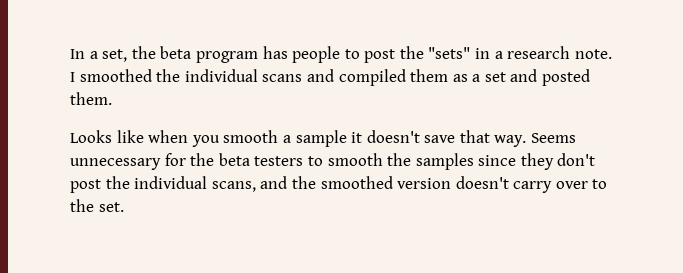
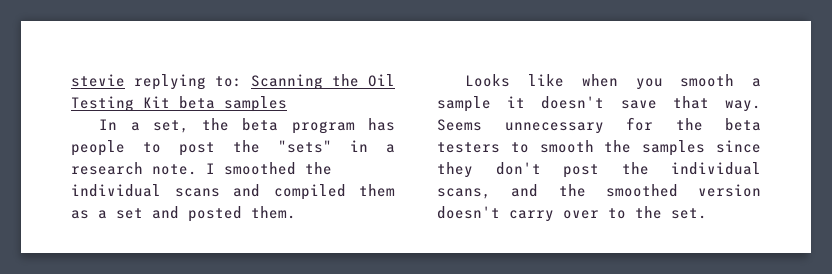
(70, 54) none -> [71,74,395,90] [71,96,287,112] stevie replying to: Scanning the Oil Testing Kit beta samples //

